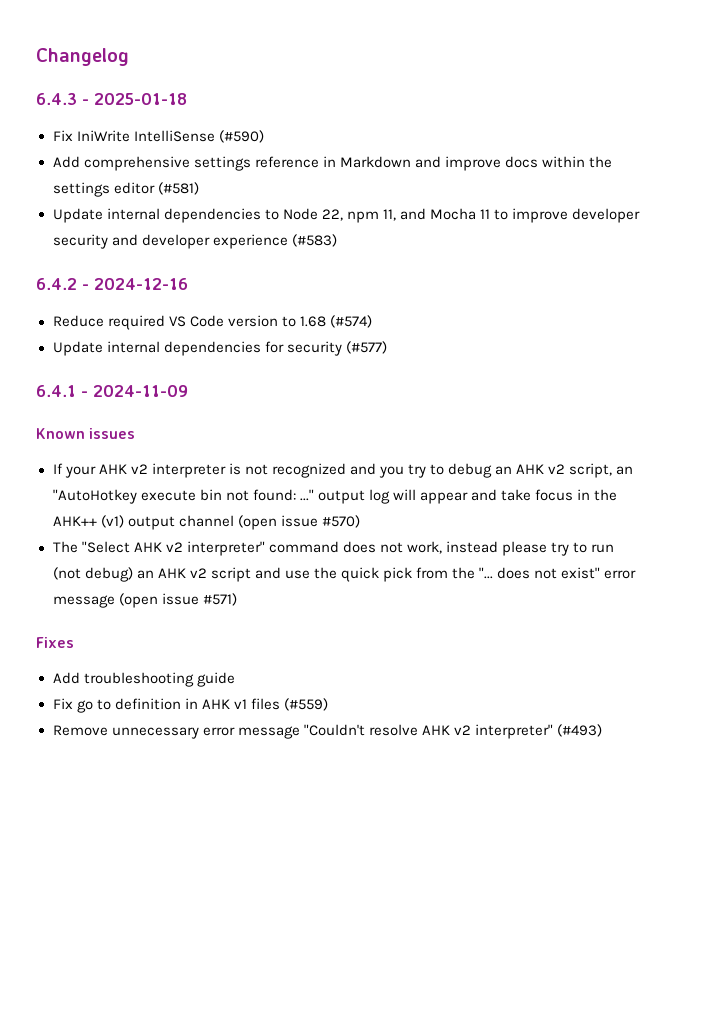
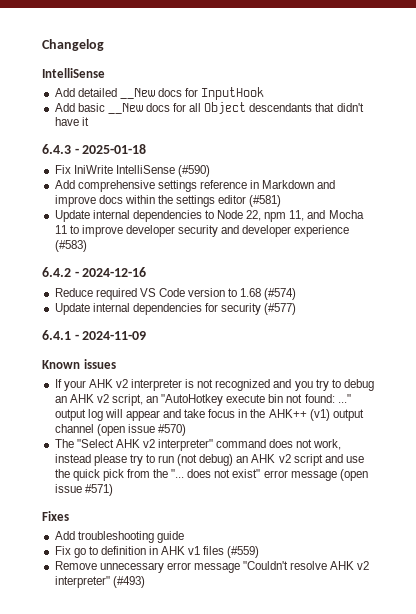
(129, 57) none -> [42,68,105,78] [54,87,265,100] [54,102,364,114] [54,117,89,126] // IntelliSense // Add detailed __New docs for InputHook // Add basic __New docs for all Object descendants that didn't have it

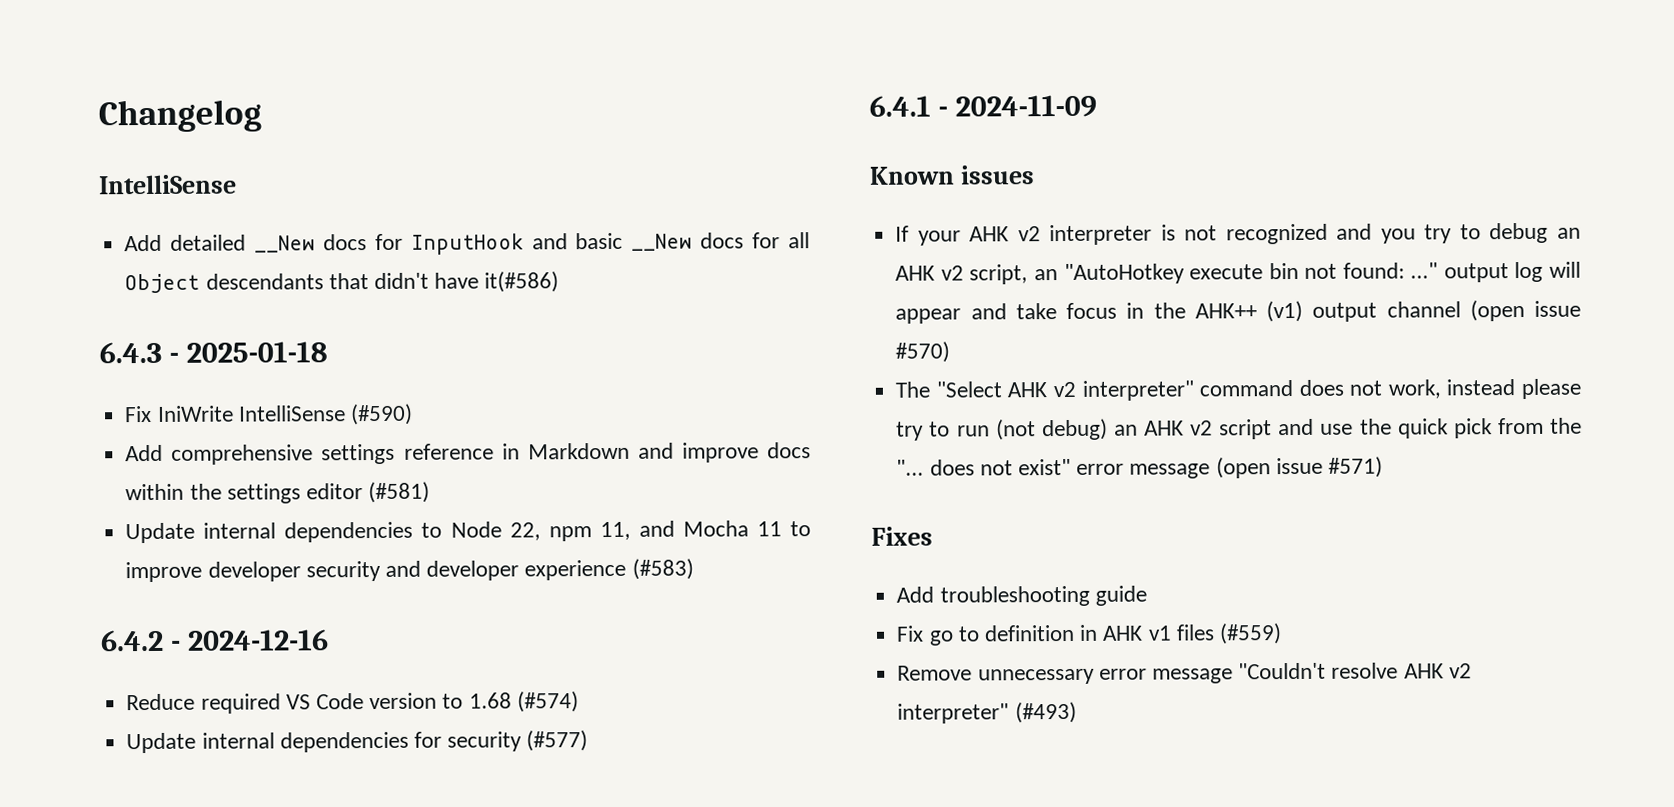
[54,103,75,112] // Add -> [531,233,568,250] and
[81,117,89,126] it -> [484,271,560,293] it(#586)

